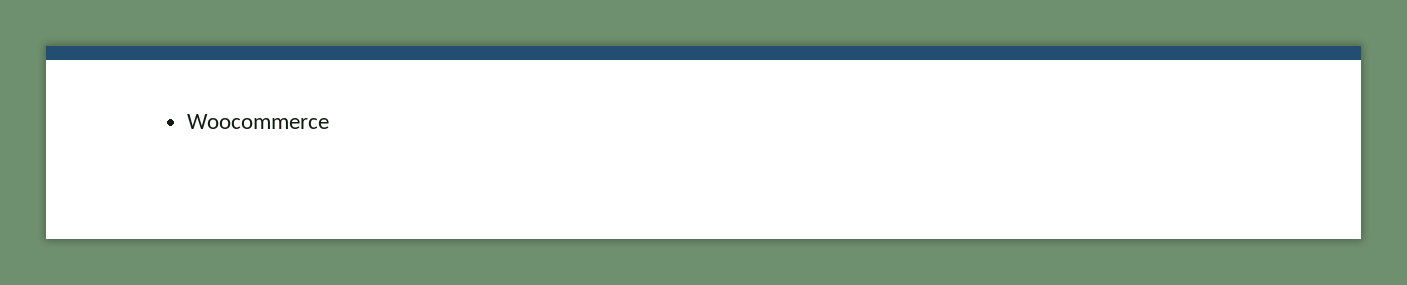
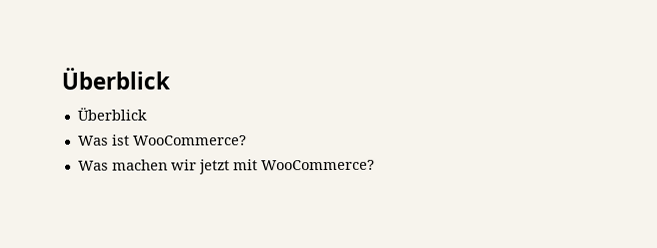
[187,114,330,129] Woocommerce -> [61,67,170,90] [76,107,147,121] [77,134,247,146] [77,159,375,175] Überblick // Überblick // Was ist WooCommerce? // Was machen wir jetzt mit WooCommerce?

